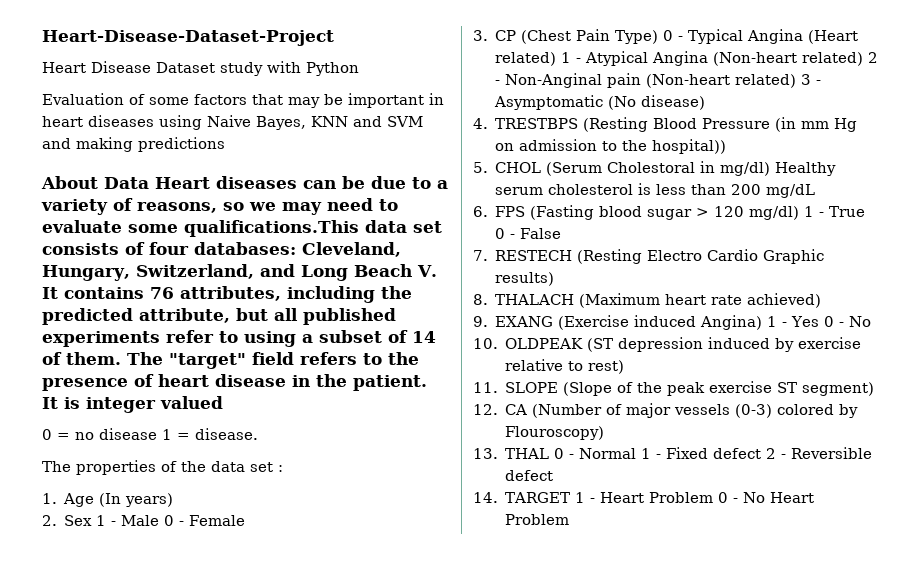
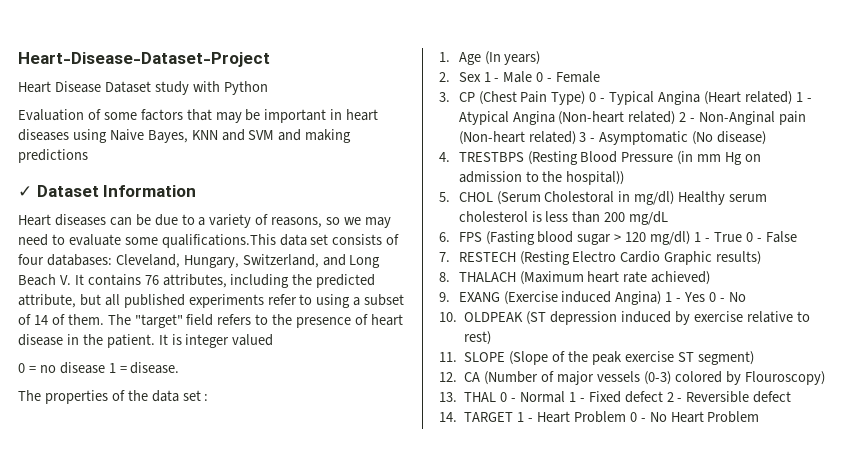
[41,176,149,189] About Data -> [18,185,197,197] ✓ Dataset Information //

